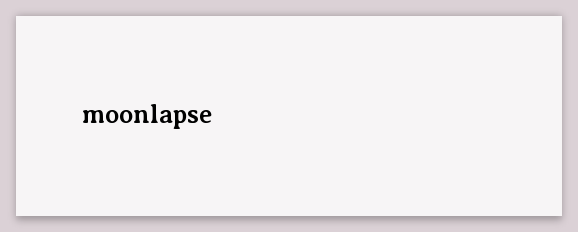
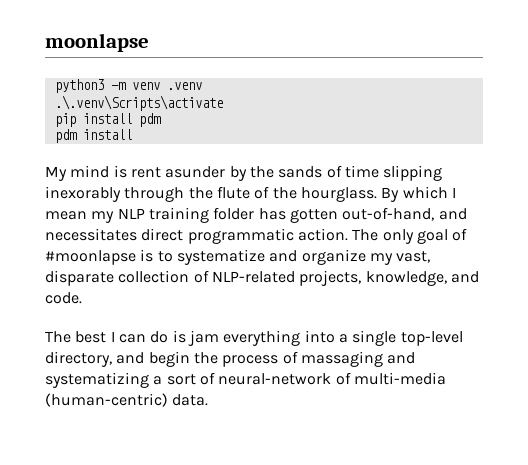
(212, 116) none -> [54,79,202,93] [54,95,223,111] [54,113,161,127] [54,129,132,143] [45,165,443,181] [45,186,456,202] [45,207,467,223] [45,228,468,244] [45,249,431,265] [45,270,479,286] [45,292,82,304] [45,330,463,346] [45,351,416,367] [45,372,446,388] [45,393,209,407] // python3 -m venv .venv // .\.venv\Scripts\activate // pip install pdm // pdm install // My mind is rent asunder by the sands of time slipping inexorably through the flute of the hourglass. By which I mean my NLP training folder has gotten out-of-hand, and necessitates direct programmatic action. The only goal of #moonlapse is to systematize and organize my vast, disparate collection of NLP-related projects, knowledge, and code. // The best I can do is jam everything into a single top-level directory, and begin the process of massaging and systematizing a sort of neural-network of multi-media (human-centric) data.

